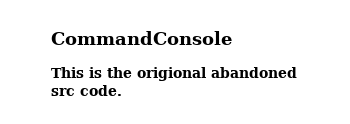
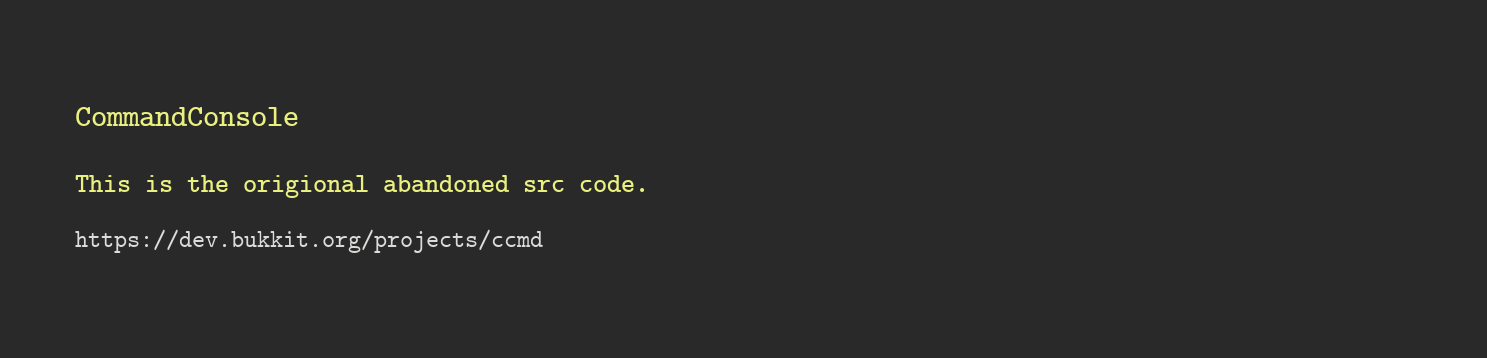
(122, 90) none -> [75,229,543,253] // https://dev.bukkit.org/projects/ccmd

